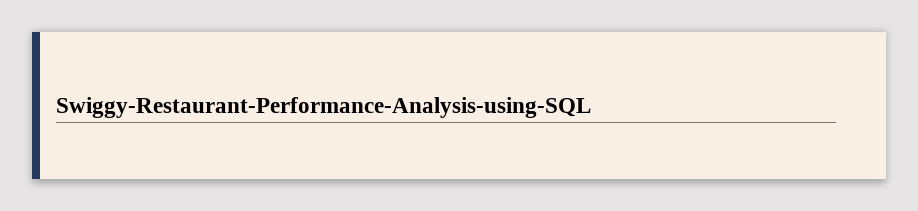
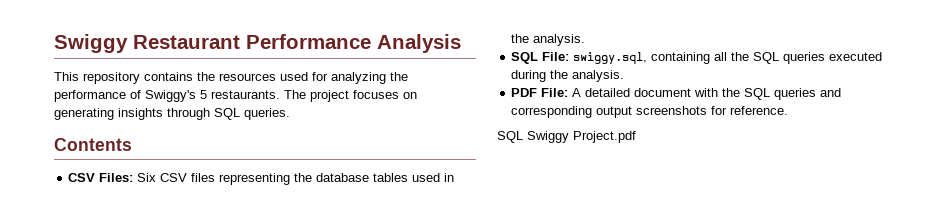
[56,97,591,118] Swiggy-Restaurant-Performance-Analysis-using-SQL -> [54,34,461,53] [54,72,408,84] [54,90,417,102] [54,108,290,120] [54,138,132,151] [68,173,455,185] [511,34,586,46] [511,52,883,64] [511,70,625,82] [511,88,842,100] [511,106,789,118] [497,131,636,143] Swiggy Restaurant Performance Analysis // This repository contains the resources used for analyzing the performance of Swiggy's 5 restaurants. The project focuses on generating insights through SQL queries. // Contents // CSV Files: Six CSV files representing the database tables used in the analysis. // SQL File: swiggy.sql, containing all the SQL queries executed during the analysis. // PDF File: A detailed document with the SQL queries and corresponding output screenshots for reference. // SQL Swiggy Project.pdf

